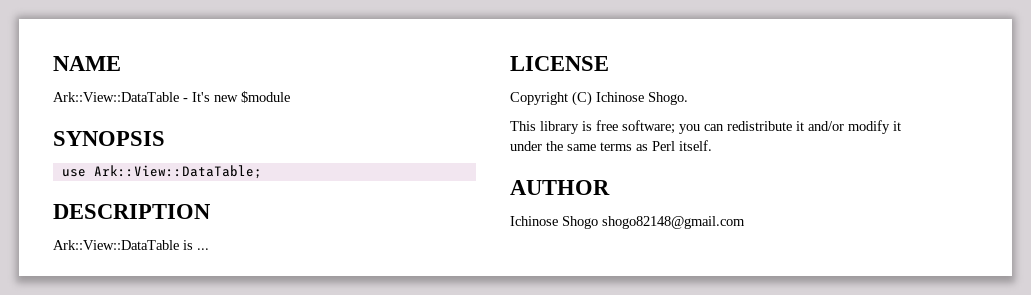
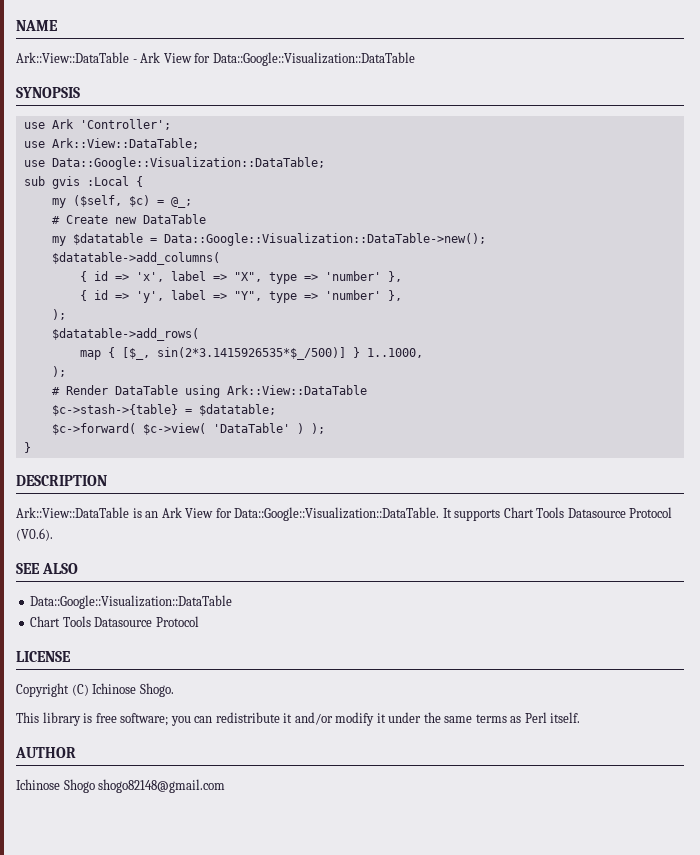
[192,91,290,103] [53,131,165,146] [61,165,262,179] [53,204,210,219] [53,240,209,250] It's new $module // SYNOPSIS // use Ark::View::DataTable; // DESCRIPTION // Ark::View::DataTable is ... -> [140,52,415,66] [16,87,80,98] [23,119,171,130] [23,138,199,149] [23,157,325,170] [23,176,143,189] [51,195,192,208] [51,214,206,224] [51,233,486,246] [51,252,220,265] [79,271,402,284] [79,290,402,303] [51,309,66,320] [51,328,199,341] [79,347,423,360] [51,366,66,377] [51,385,367,398] [51,404,276,416] [51,423,325,435] [23,442,31,453] [16,475,107,486] [16,507,673,521] [16,528,53,541] [16,563,79,574] [30,595,233,609] [30,616,199,627] Ark View for Data::Google::Visualization::DataTable // SYNOPSIS // use Ark 'Controller'; // use Ark::View::DataTable; // use Data::Google::Visualization::DataTable; // sub gvis :Local { // my ($self, $c) = @_; // # Create new DataTable // my $datatable = Data::Google::Visualization::DataTable->new(); // $datatable->add_columns( // { id => 'x', label => "X", type => 'number' }, // { id => 'y', label => "Y", type => 'number' }, // ); // $datatable->add_rows( // map { [$_, sin(2*3.1415926535*$_/500)] } 1..1000, // ); // # Render DataTable using Ark::View::DataTable // $c->stash->{table} = $datatable; // $c->forward( $c->view( 'DataTable' ) ); // } // DESCRIPTION // Ark::View::DataTable is an Ark View for Data::Google::Visualization::DataTable. It supports Chart Tools Datasource Protocol (V0.6). // SEE ALSO // Data::Google::Visualization::DataTable // Chart Tools Datasource Protocol

